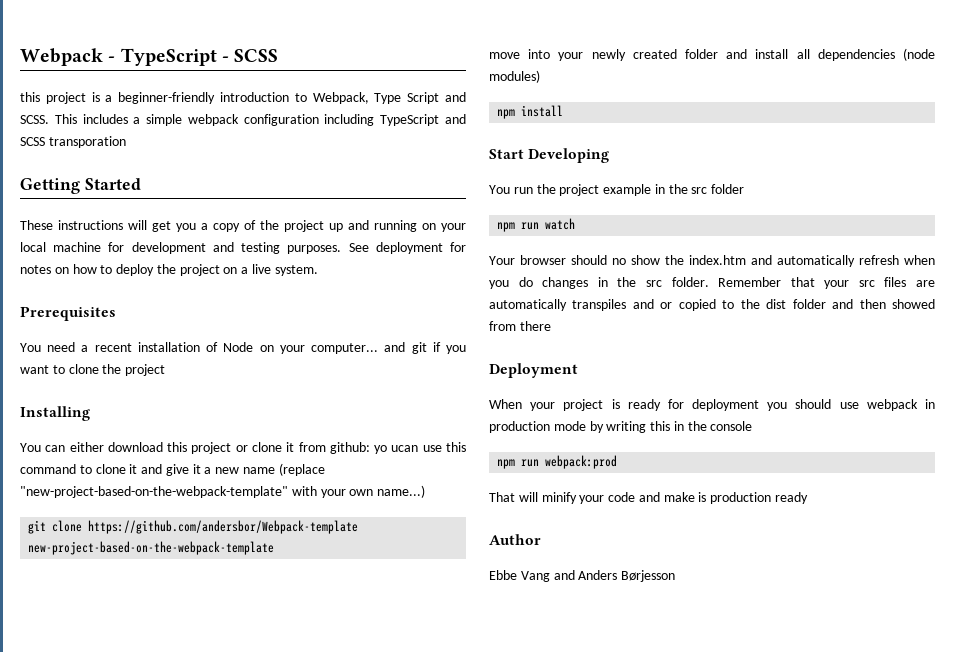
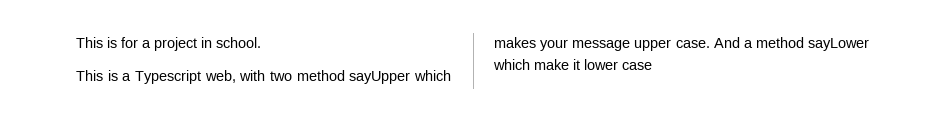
[20,48,279,66] [20,92,467,104] [20,114,466,126] [20,136,126,148] [20,178,141,194] [20,220,466,232] [20,242,467,254] [20,264,318,276] [20,306,116,321] [20,342,466,354] [20,364,166,376] [20,406,90,421] [20,442,466,454] [20,463,325,476] [20,485,426,498] [28,520,359,534] [28,541,275,555] [489,48,935,61] [489,70,540,83] [497,105,564,119] [489,148,610,163] [489,184,745,196] [497,218,576,232] [489,255,935,267] [489,277,935,289] [489,299,935,311] [489,321,551,331] [489,363,578,378] [489,399,935,411] [489,421,753,433] [497,455,618,469] [489,492,809,504] [489,534,541,545] [489,570,676,582] Webpack - TypeScript - SCSS // this project is a beginner-friendly introduction to Webpack, Type Script and SCSS. This includes a simple webpack configuration including TypeScript and SCSS transporation // Getting Started // These instructions will get you a copy of the project up and running on your local machine for development and testing purposes. See deployment for notes on how to deploy the project on a live system. // Prerequisites // You need a recent installation of Node on your computer... and git if you want to clone the project // Installing // You can either download this project or clone it from github: yo ucan use this command to clone it and give it a new name (replace "new-project-based-on-the-webpack-template" with your own name...) // git clone https://github.com/andersbor/Webpack-template new-project-based-on-the-webpack-template // move into your newly created folder and install all dependencies (node modules) // npm install // Start Developing // You run the project example in the src folder // npm run watch // Your browser should no show the index.htm and automatically refresh when you do changes in the src folder. Remember that your src files are automatically transpiles and or copied to the dist folder and then showed from there // Deployment // When your project is ready for deployment you should use webpack in production mode by writing this in the console // npm run webpack:prod // That will minify your code and make is production ready // Author // Ebbe Vang and Anders Børjesson -> [76,37,261,51] [76,70,451,84] [494,37,869,51] [493,59,652,70] This is for a project in school. // This is a Typescript web, with two method sayUpper which makes your message upper case. And a method sayLower which make it lower case

